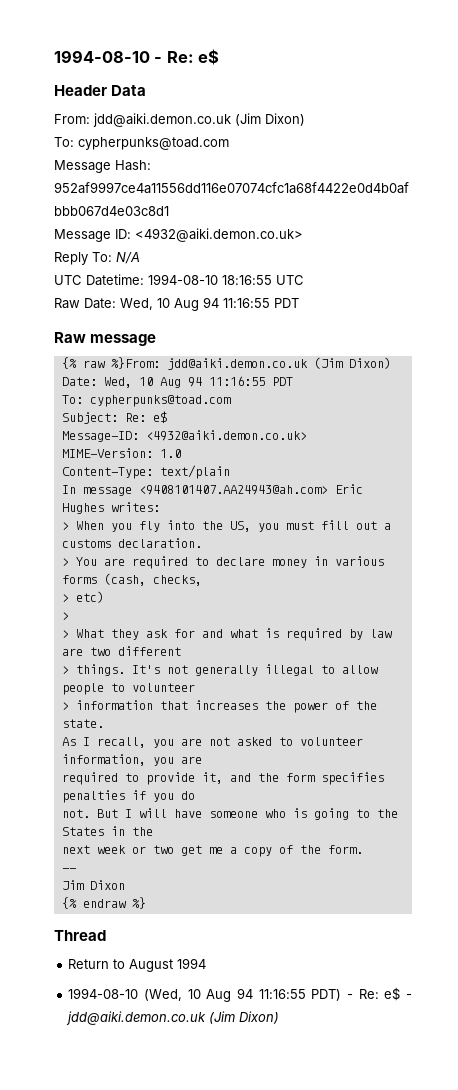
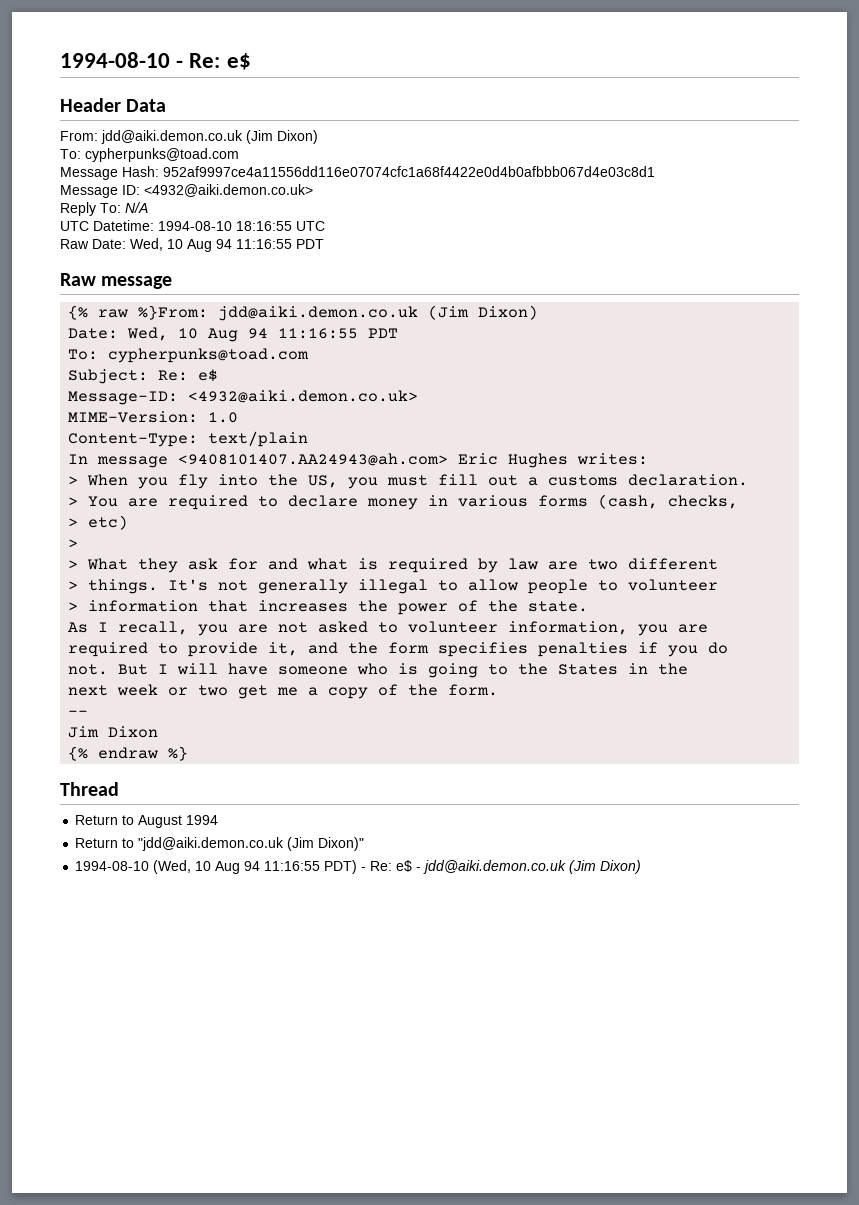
(207, 963) none -> [75,837,365,851] // Return to "jdd@aiki.demon.co.uk (Jim Dixon)"

